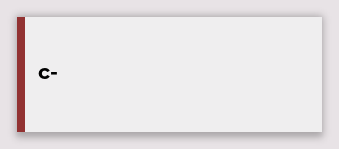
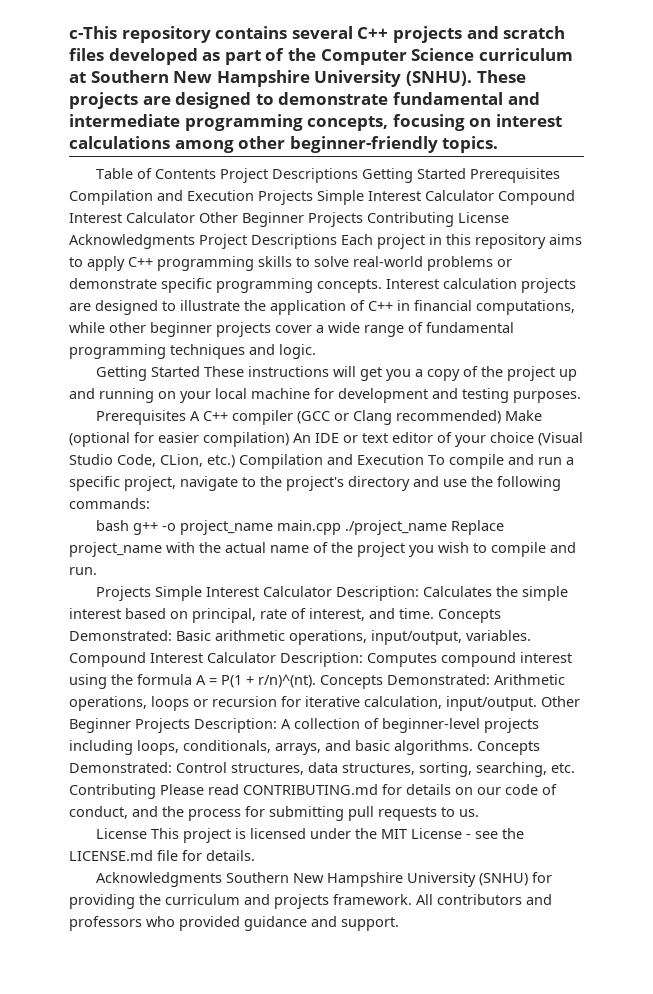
[38,68,58,79] c- -> [69,26,566,43] [69,48,573,65] [69,70,526,87] [69,92,540,109] [69,114,562,131] [69,136,499,153] [95,168,560,183] [69,190,575,205] [69,212,509,227] [69,234,582,249] [69,256,512,271] [69,278,576,293] [69,300,575,315] [69,322,514,337] [69,344,316,359] [95,366,577,381] [69,388,581,403] [95,410,542,425] [69,432,583,447] [69,454,574,469] [69,476,561,491] [69,498,150,509] [95,520,504,535] [69,542,576,557] [69,567,97,575] [95,586,568,601] [69,608,501,623] [69,630,531,645] [69,652,572,667] [69,674,565,689] [69,696,580,711] [69,718,539,733] [69,740,540,755] [69,762,575,777] [69,784,557,799] [69,806,479,821] [95,828,524,843] [69,850,255,861] [95,872,552,887] [69,894,552,909] [69,916,399,931] c-This repository contains several C++ projects and scratch files developed as part of the Computer Science curriculum at Southern New Hampshire University (SNHU). These projects are designed to demonstrate fundamental and intermediate programming concepts, focusing on interest calculations among other beginner-friendly topics. // Table of Contents Project Descriptions Getting Started Prerequisites Compilation and Execution Projects Simple Interest Calculator Compound Interest Calculator Other Beginner Projects Contributing License Acknowledgments Project Descriptions Each project in this repository aims to apply C++ programming skills to solve real-world problems or demonstrate specific programming concepts. Interest calculation projects are designed to illustrate the application of C++ in financial computations, while other beginner projects cover a wide range of fundamental programming techniques and logic. // Getting Started These instructions will get you a copy of the project up and running on your local machine for development and testing purposes. // Prerequisites A C++ compiler (GCC or Clang recommended) Make (optional for easier compilation) An IDE or text editor of your choice (Visual Studio Code, CLion, etc.) Compilation and Execution To compile and run a specific project, navigate to the project's directory and use the following commands: // bash g++ -o project_name main.cpp ./project_name Replace project_name with the actual name of the project you wish to compile and run. // Projects Simple Interest Calculator Description: Calculates the simple interest based on principal, rate of interest, and time. Concepts Demonstrated: Basic arithmetic operations, input/output, variables. Compound Interest Calculator Description: Computes compound interest using the formula A = P(1 + r/n)^(nt). Concepts Demonstrated: Arithmetic operations, loops or recursion for iterative calculation, input/output. Other Beginner Projects Description: A collection of beginner-level projects including loops, conditionals, arrays, and basic algorithms. Concepts Demonstrated: Control structures, data structures, sorting, searching, etc. Contributing Please read CONTRIBUTING.md for details on our code of conduct, and the process for submitting pull requests to us. // License This project is licensed under the MIT License - see the LICENSE.md file for details. // Acknowledgments Southern New Hampshire University (SNHU) for providing the curriculum and projects framework. All contributors and professors who provided guidance and support.

